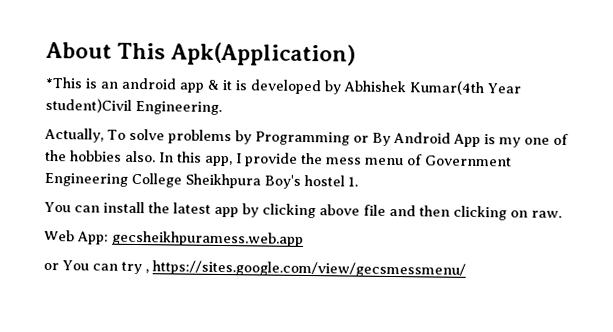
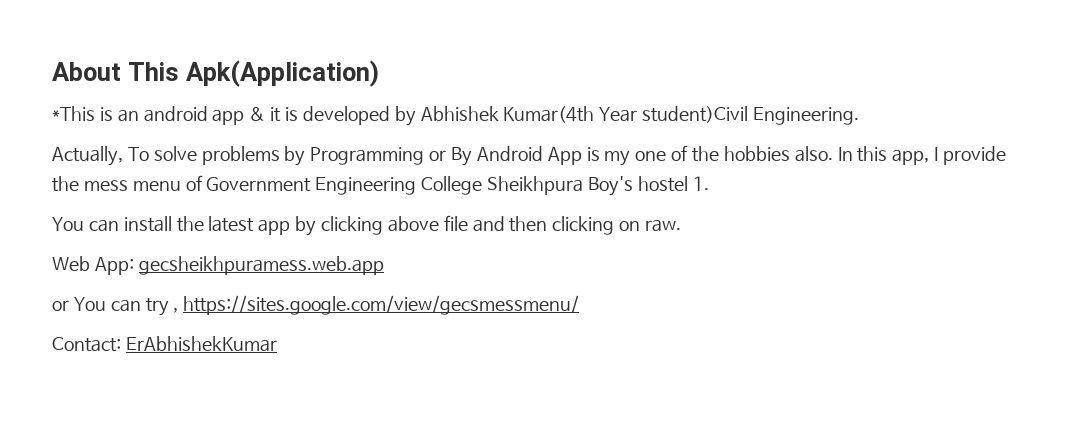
(466, 269) none -> [52,336,277,352] // Contact: ErAbhishekKumar

